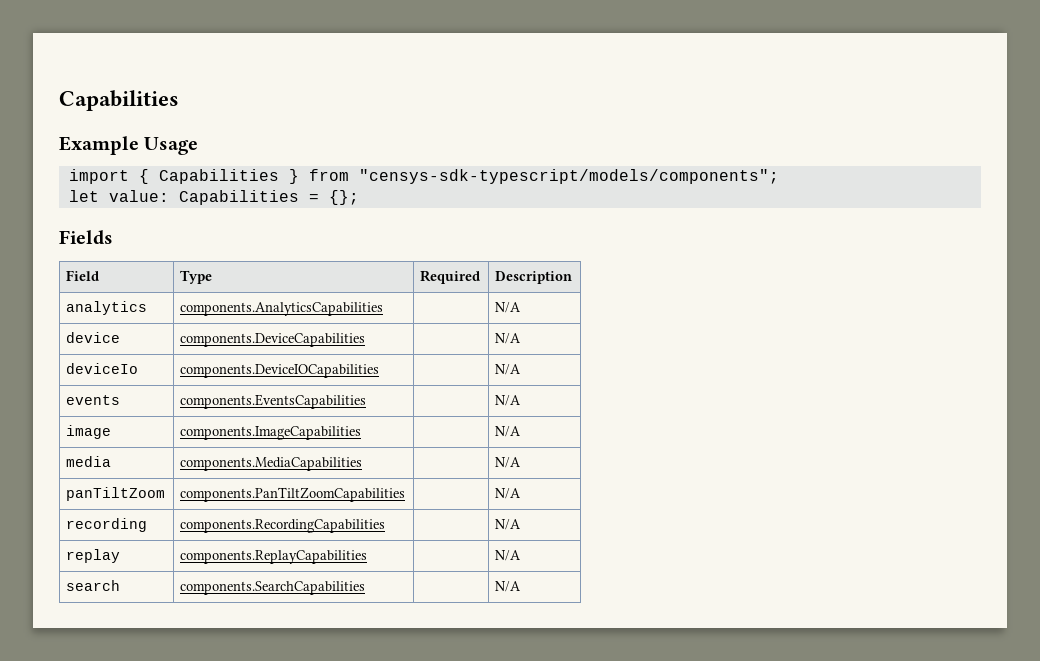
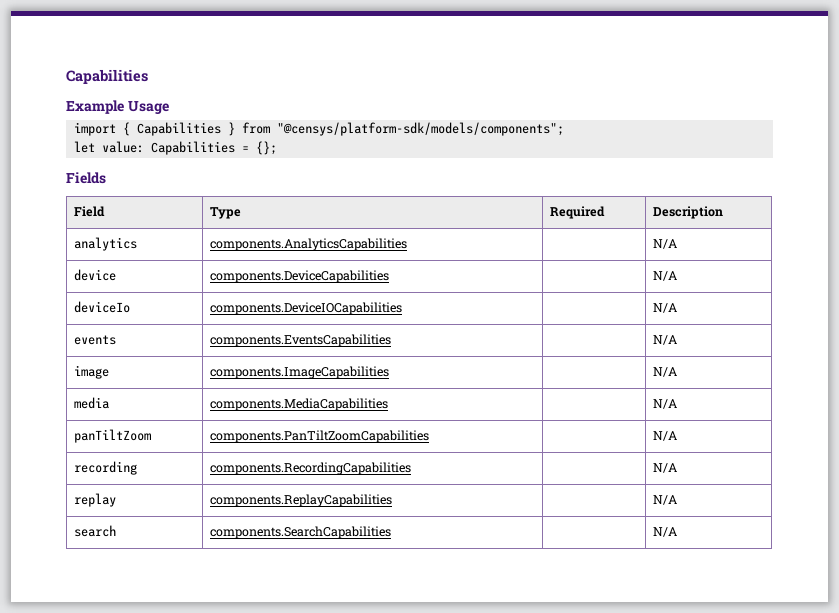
[358,169,779,184] "censys-sdk-typescript/models/components"; -> [276,122,564,136] "@censys/platform-sdk/models/components";

